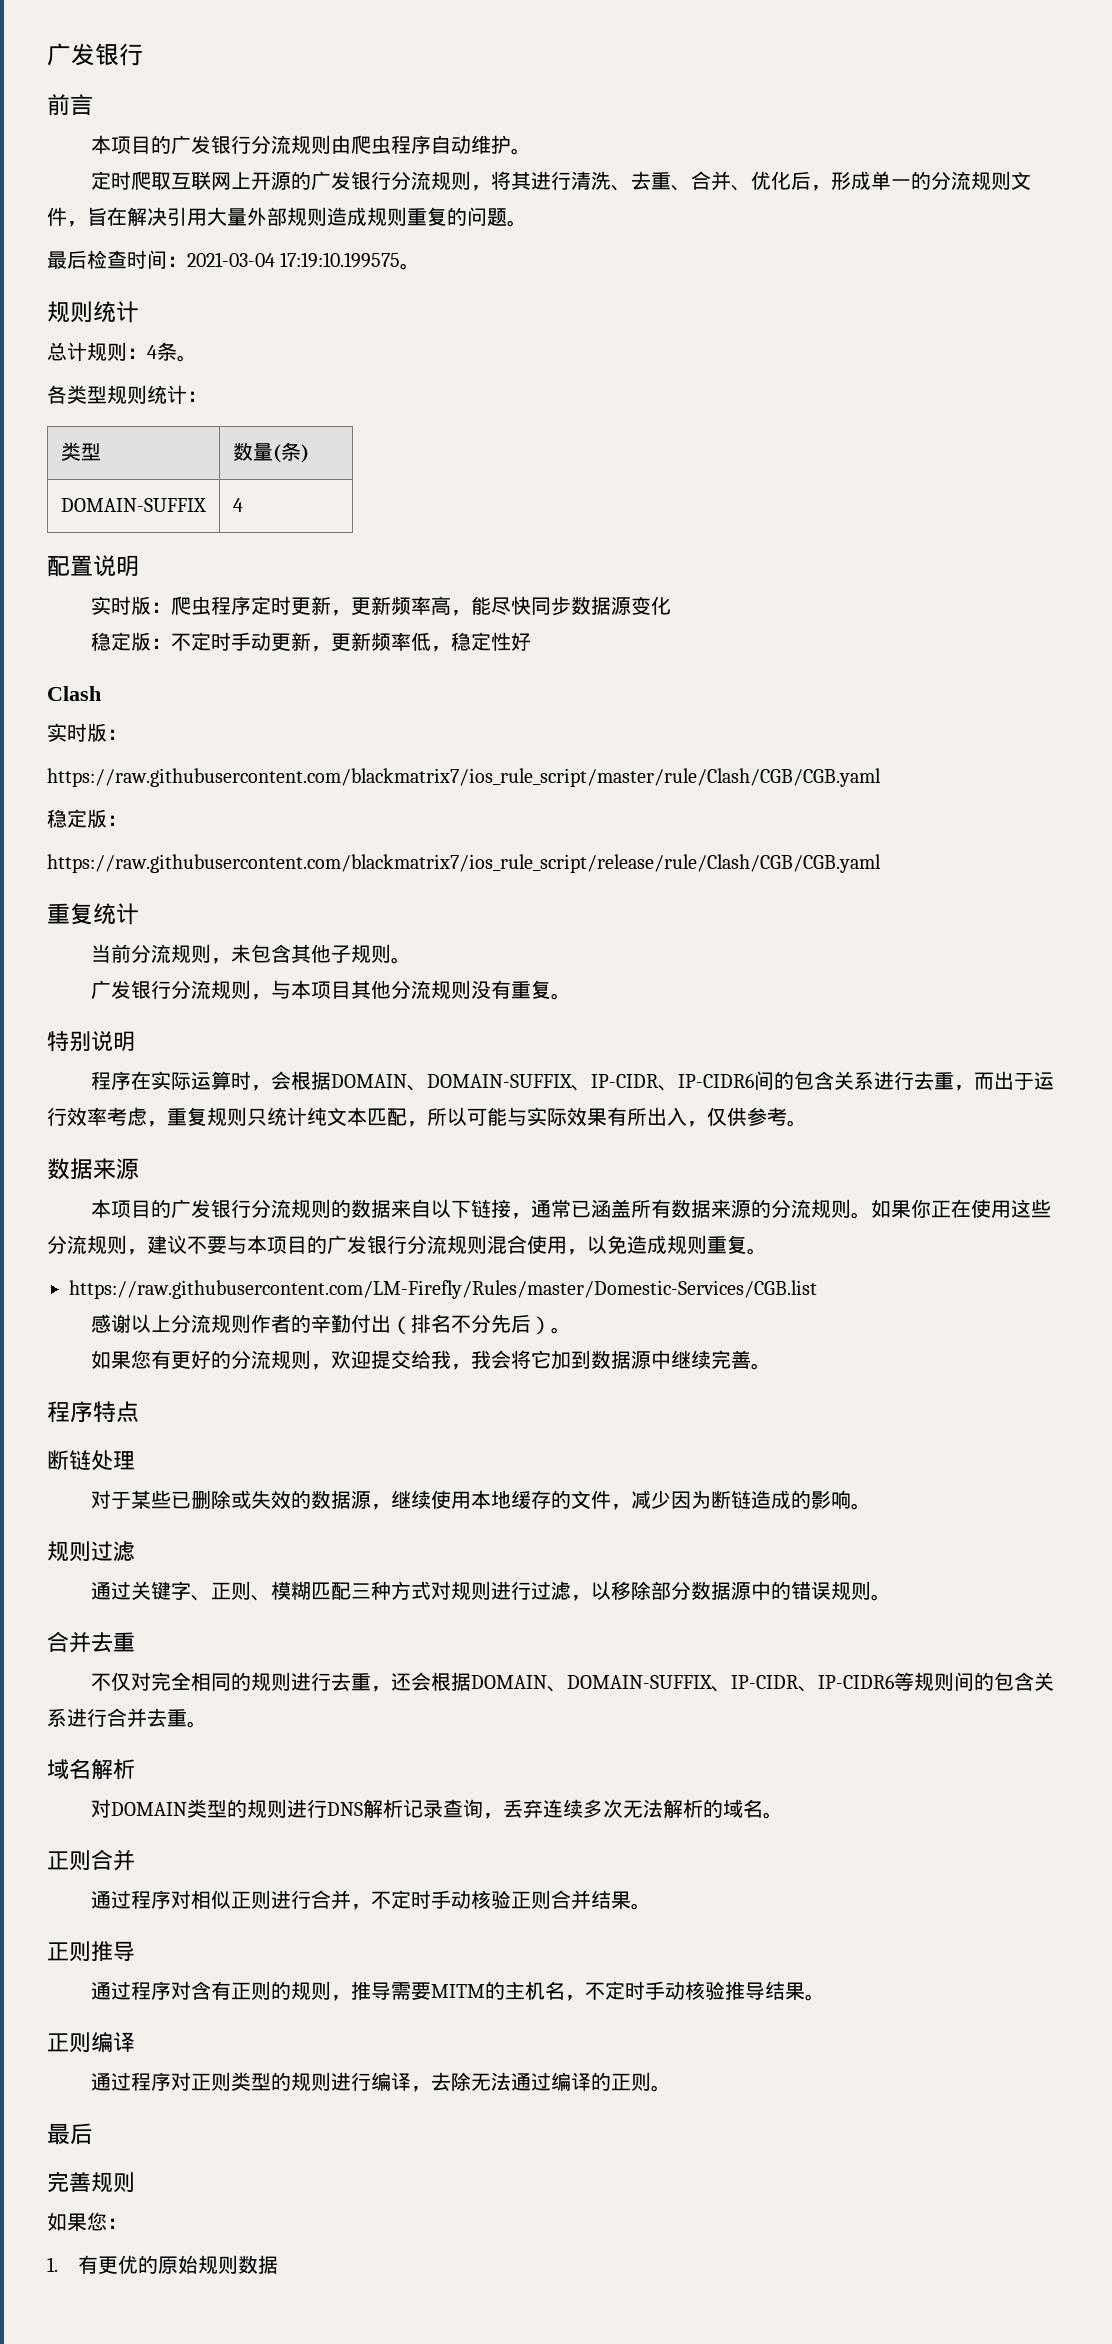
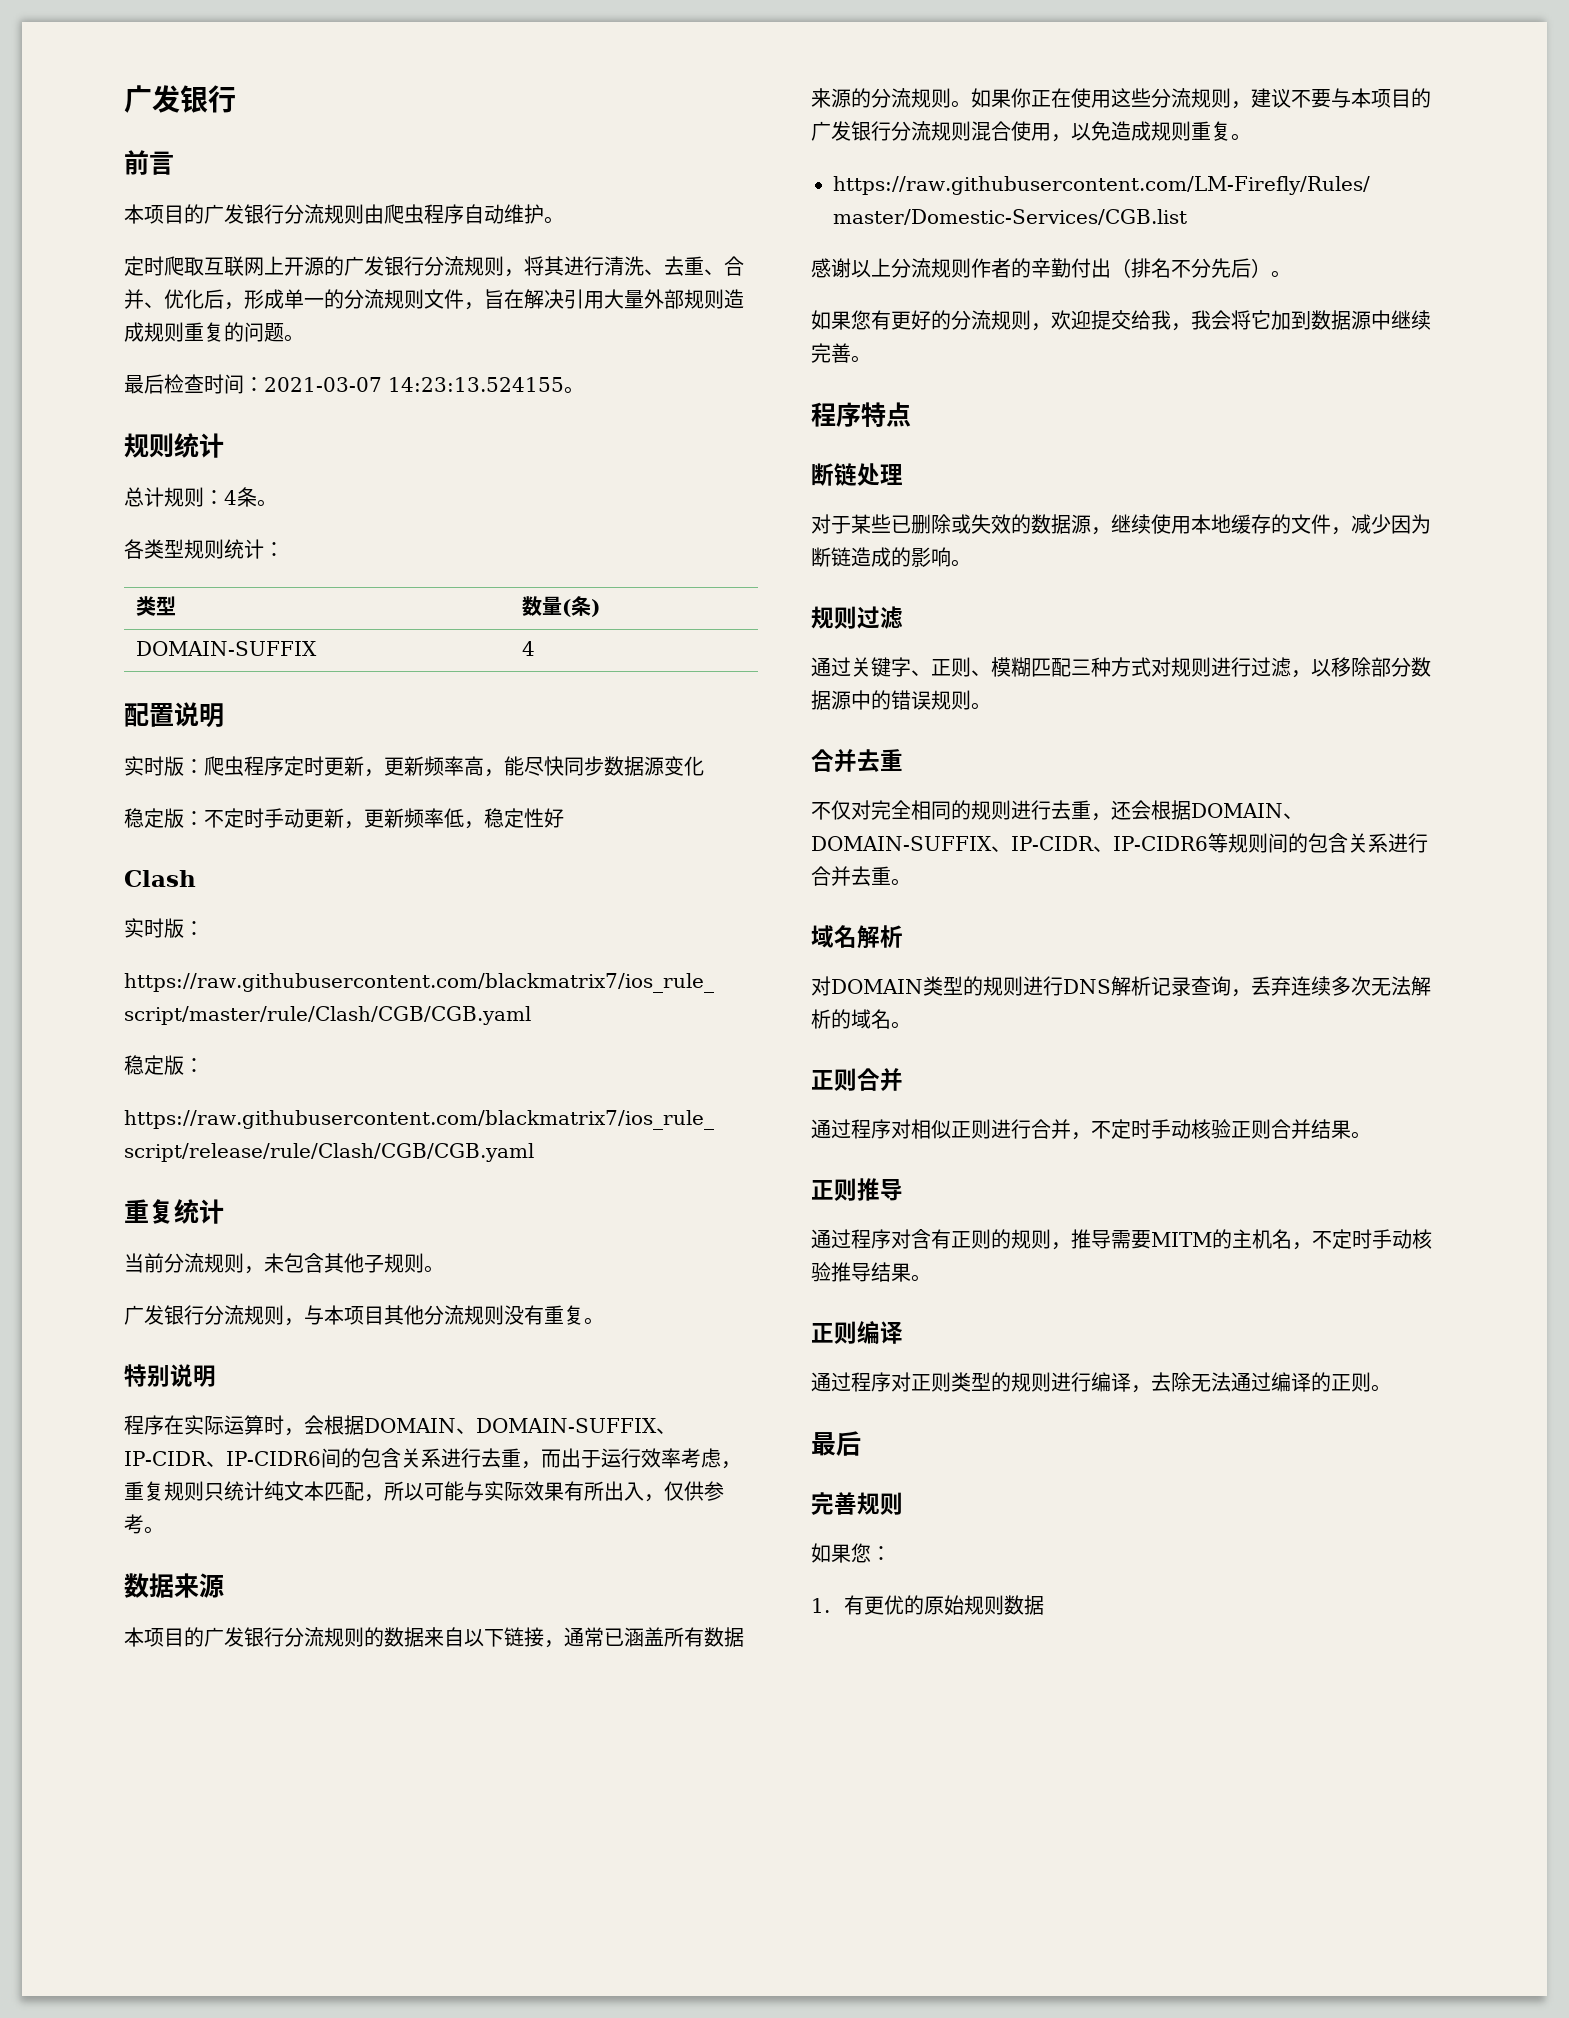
[187,252,401,268] 2021-03-04 17:19:10.199575 -> [264,377,564,392] 2021-03-07 14:23:13.524155

